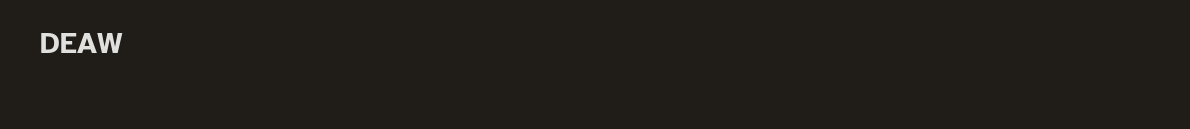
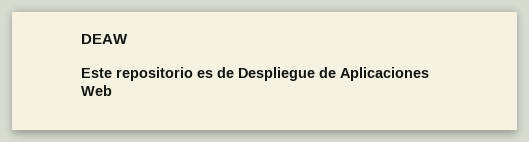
(123, 43) none -> [81,67,429,81] [81,85,112,96] // Este repositorio es de Despliegue de Aplicaciones Web

